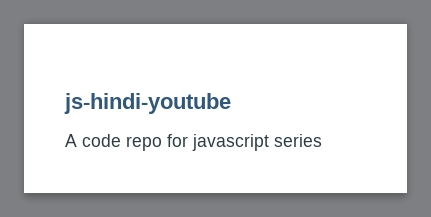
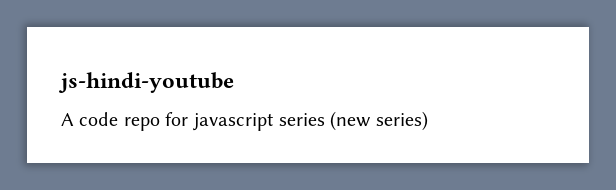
(322, 140) none -> [330,111,428,131] (new series)

